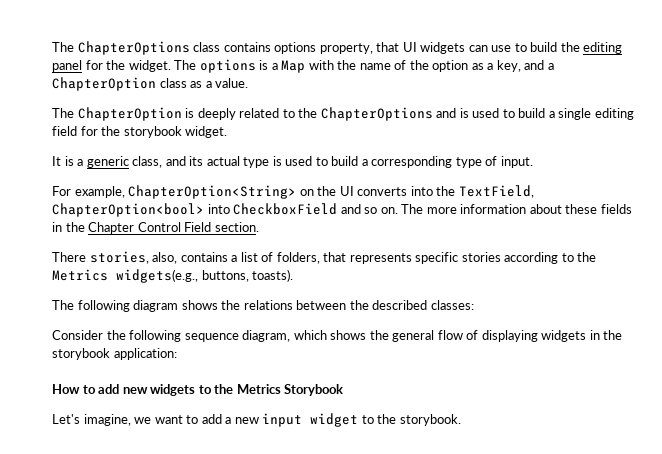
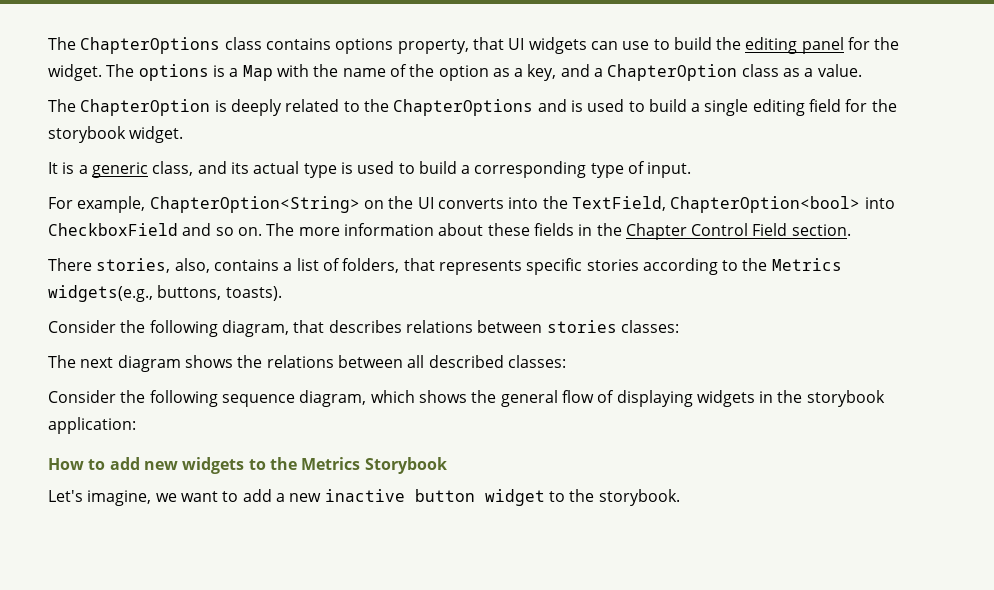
[52,300,130,312] // The following -> [48,320,679,337] [48,355,114,368] // Consider the following diagram, that describes relations between stories classes: // The next
[349,300,369,310] the -> [407,355,425,368] all
[262,413,303,427] input -> [324,489,475,502] inactive button

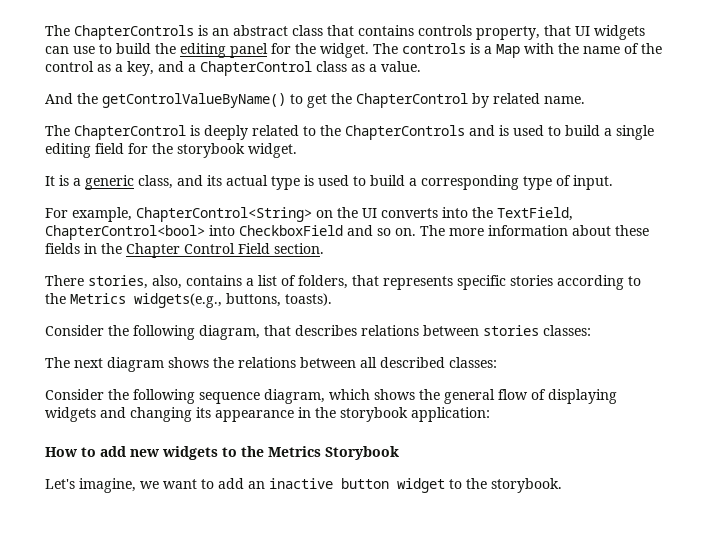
[48,37,394,54] The ChapterOptions class contains options -> [45,25,472,40] The ChapterControls is an abstract class that contains controls
[138,64,209,81] options -> [402,43,466,54] controls
[438,65,489,81] option -> [45,61,94,72] control
[607,64,738,81] ChapterOption -> [200,61,312,76] ChapterControl
[48,99,211,116] // The ChapterOption -> [45,93,585,108] [45,125,186,140] // And the getControlValueByName() to get the ChapterControl by related name. // The ChapterControl
[393,99,534,116] ChapterOptions -> [345,125,465,140] ChapterControls
[149,196,360,213] ChapterOption<String> -> [136,207,312,222] ChapterControl<String>
[670,196,861,213] ChapterOption<bool> -> [45,225,205,240] ChapterControl<bool>
(755, 398) none -> [100,407,294,422] and changing its appearance
[275,493,322,502] a new -> [248,481,265,489] an

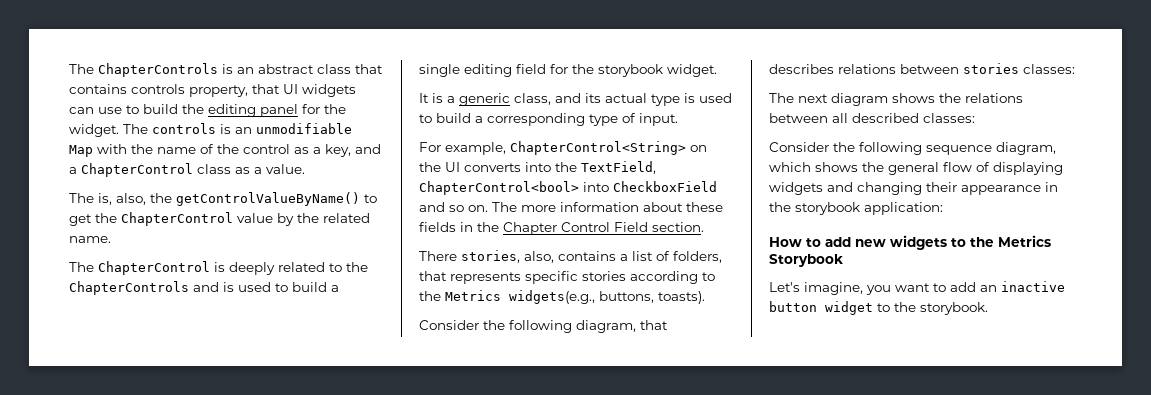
[484,46,492,54] a -> [235,123,352,134] an unmodifiable
[45,93,73,104] And -> [69,193,146,205] The is, also,
[472,93,489,108] by -> [237,213,319,226] value by the
[196,407,211,418] its -> [926,182,957,192] their
[140,481,159,489] we -> [866,285,891,295] you

